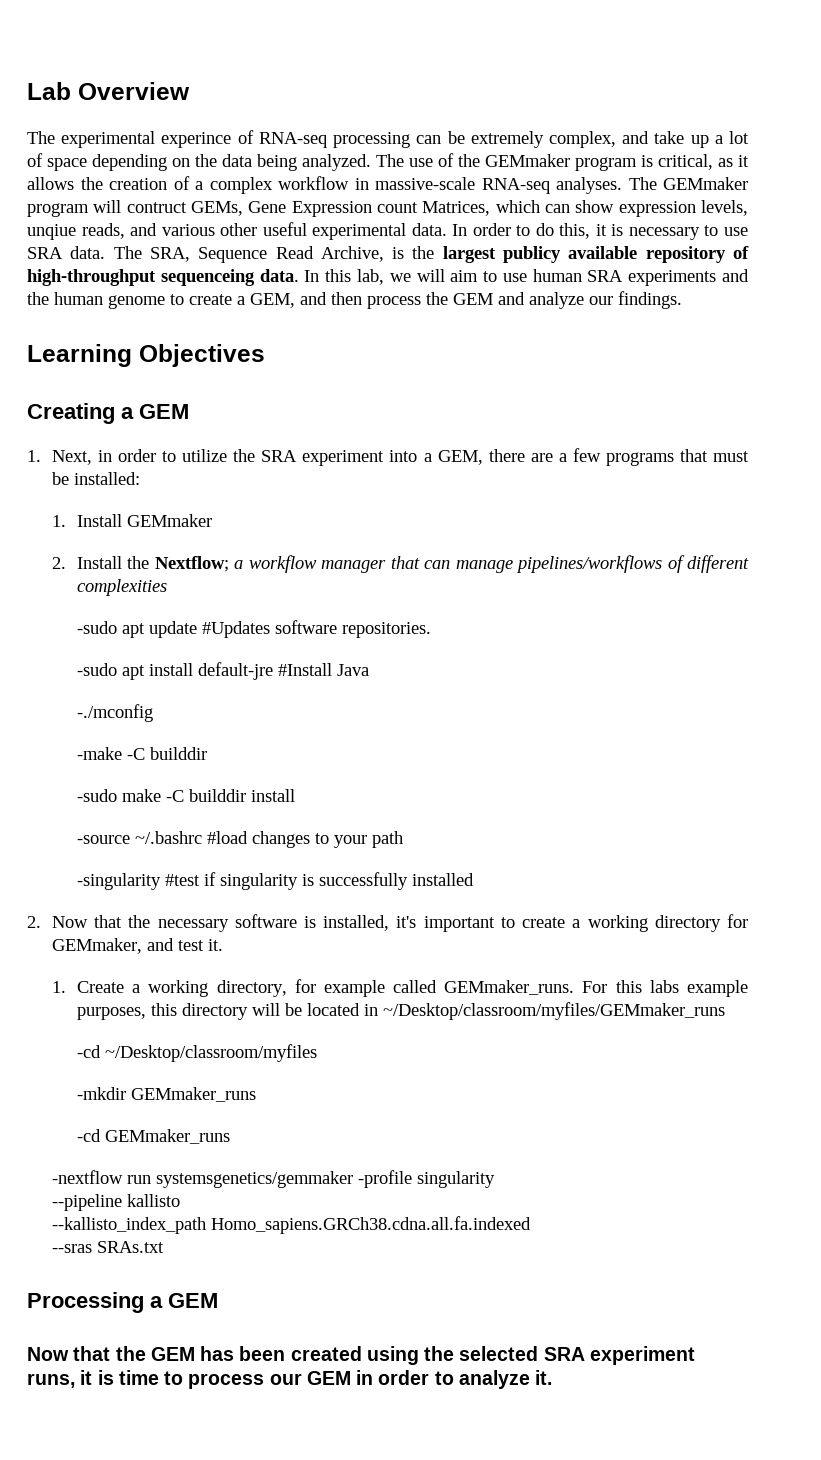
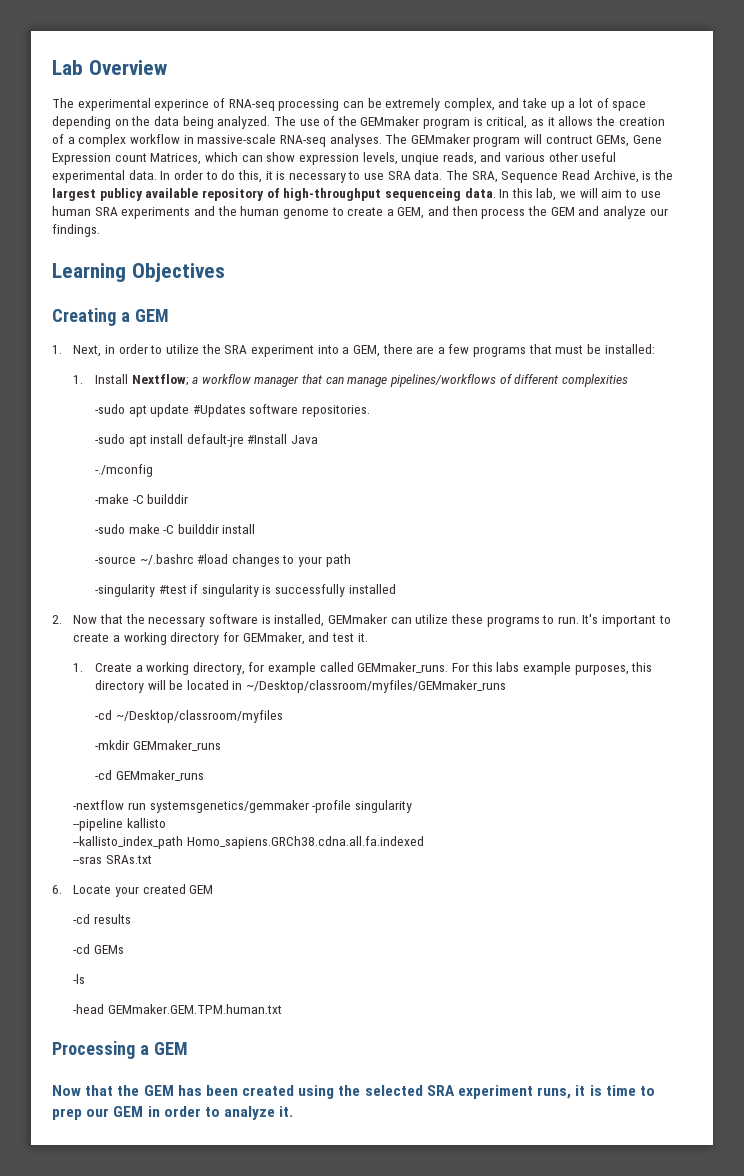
[126,514,212,527] [51,556,150,569] GEMmaker // 2. Install the -> (128, 379) none
[396,916,417,928] it's -> [327,614,599,627] GEMmaker can utilize these programs to run. It's
(164, 1247) none -> [52,884,214,897] [73,914,132,924] [73,944,125,954] [73,974,86,984] [73,1004,283,1014] // 6. Locate your created GEM // -cd results // -cd GEMs // -ls // -head GEMmaker.GEM.TPM.human.txt
[188,1373,265,1389] process -> [52,1108,82,1120] prep

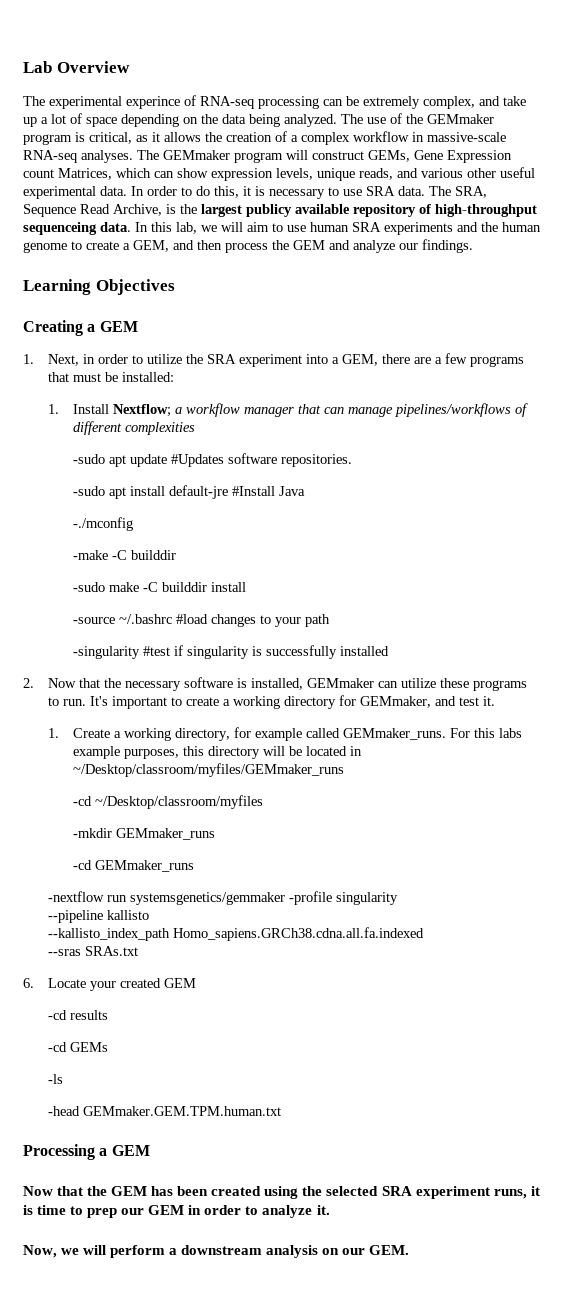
[545,135,593,144] contruct -> [312,151,364,160] construct
[401,153,440,165] unqiue -> [317,168,355,181] unique
(294, 1111) none -> [23,1245,410,1258] // Now, we will perform a downstream analysis on our GEM.

